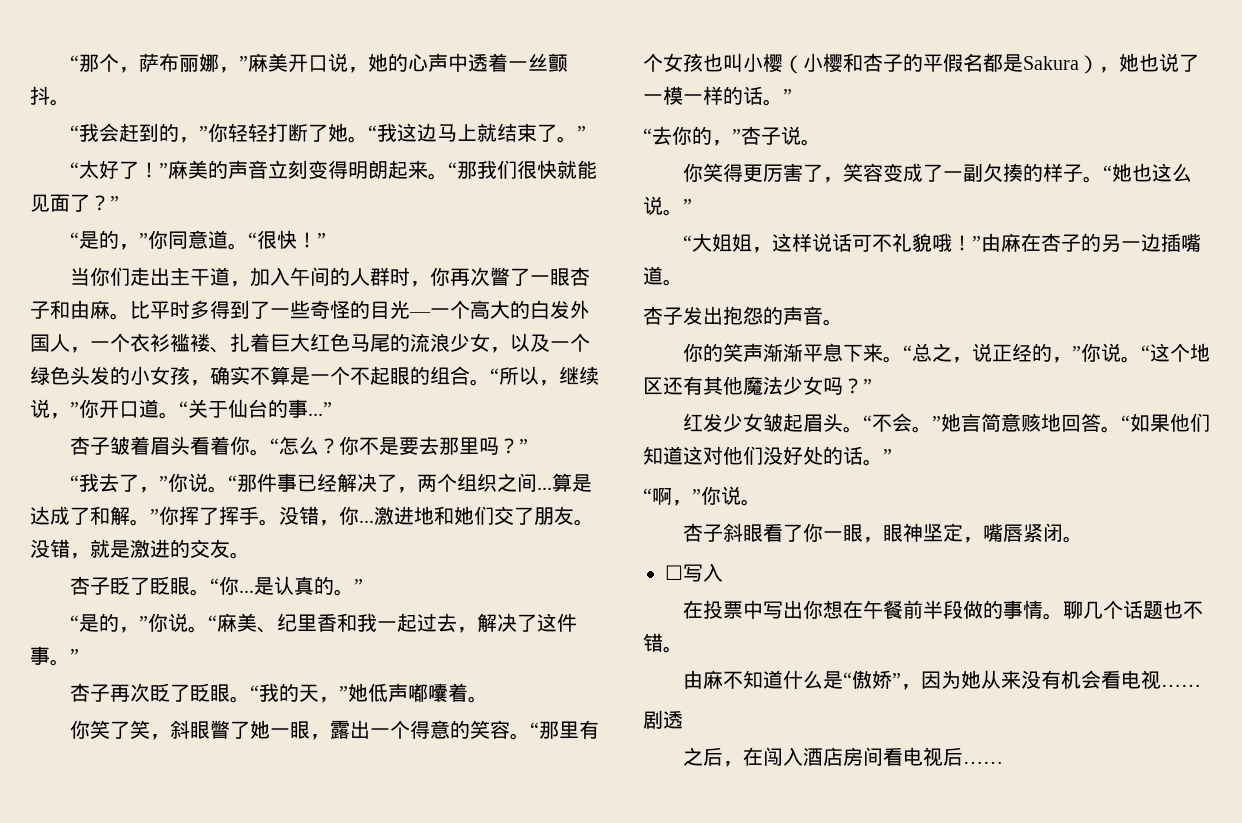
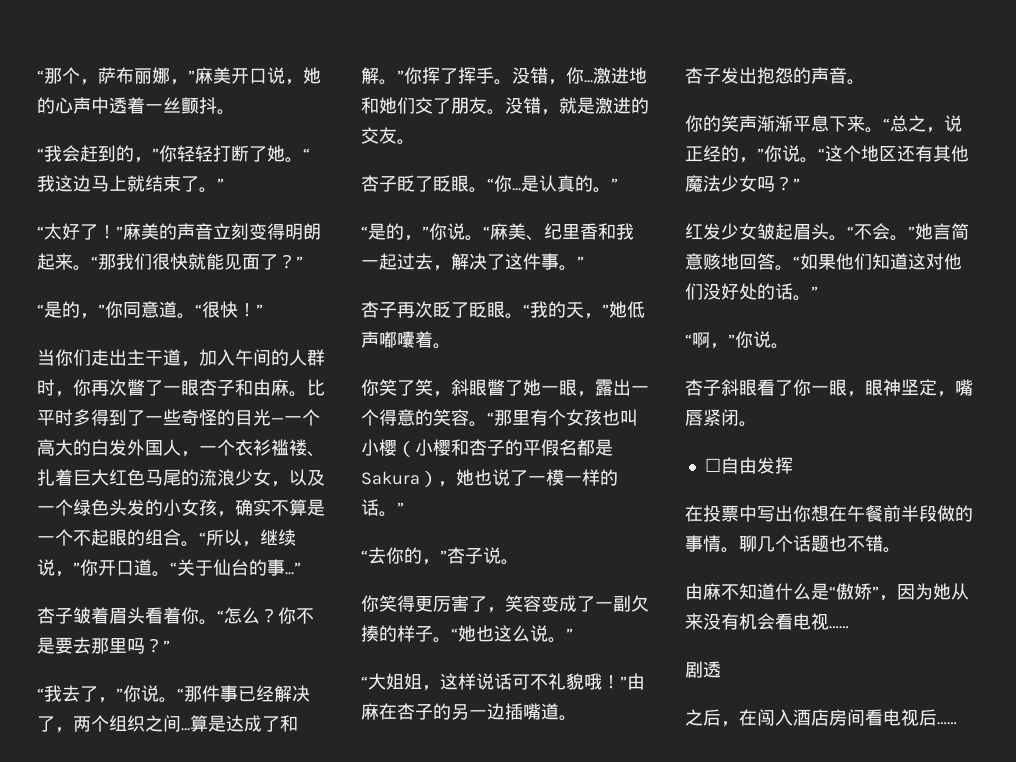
[683,563,723,582] 写入 -> [720,457,793,474] 自由发挥

